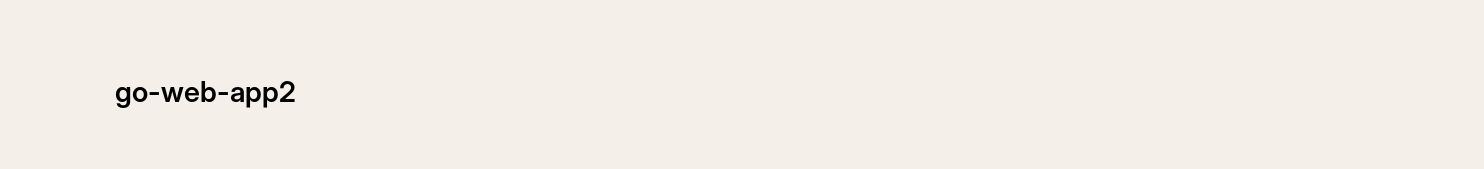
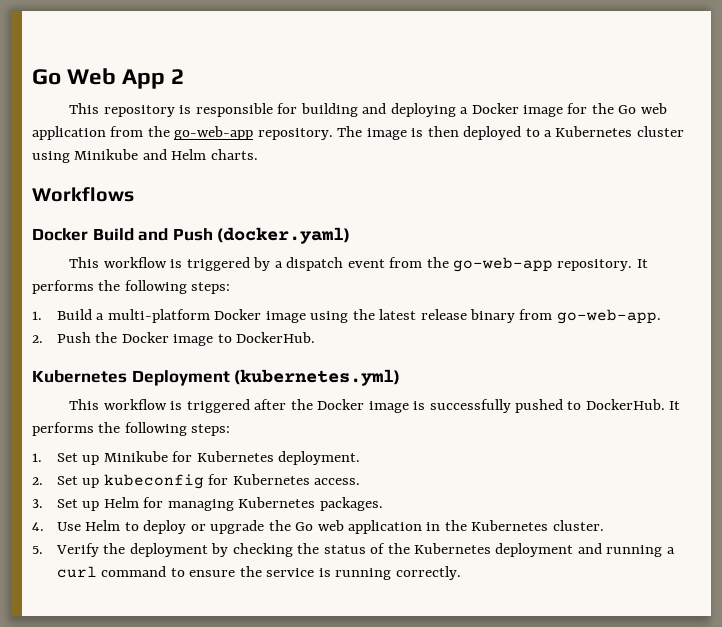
[115,81,296,108] go-web-app2 -> [32,68,185,89] [69,103,667,117] [32,126,684,140] [32,149,258,163] [32,187,134,202] [32,227,351,244] [69,257,648,272] [32,280,231,294] [32,309,661,324] [32,332,316,346] [32,369,401,386] [69,399,681,413] [32,422,231,436] [32,451,361,465] [32,474,361,489] [32,497,383,511] [32,520,604,534] [32,543,675,557] [56,566,461,580] Go Web App 2 // This repository is responsible for building and deploying a Docker image for the Go web application from the go-web-app repository. The image is then deployed to a Kubernetes cluster using Minikube and Helm charts. // Workflows // Docker Build and Push (docker.yaml) // This workflow is triggered by a dispatch event from the go-web-app repository. It performs the following steps: // 1. Build a multi-platform Docker image using the latest release binary from go-web-app. // 2. Push the Docker image to DockerHub. // Kubernetes Deployment (kubernetes.yml) // This workflow is triggered after the Docker image is successfully pushed to DockerHub. It performs the following steps: // 1. Set up Minikube for Kubernetes deployment. // 2. Set up kubeconfig for Kubernetes access. // 3. Set up Helm for managing Kubernetes packages. // 4. Use Helm to deploy or upgrade the Go web application in the Kubernetes cluster. // 5. Verify the deployment by checking the status of the Kubernetes deployment and running a curl command to ensure the service is running correctly.

